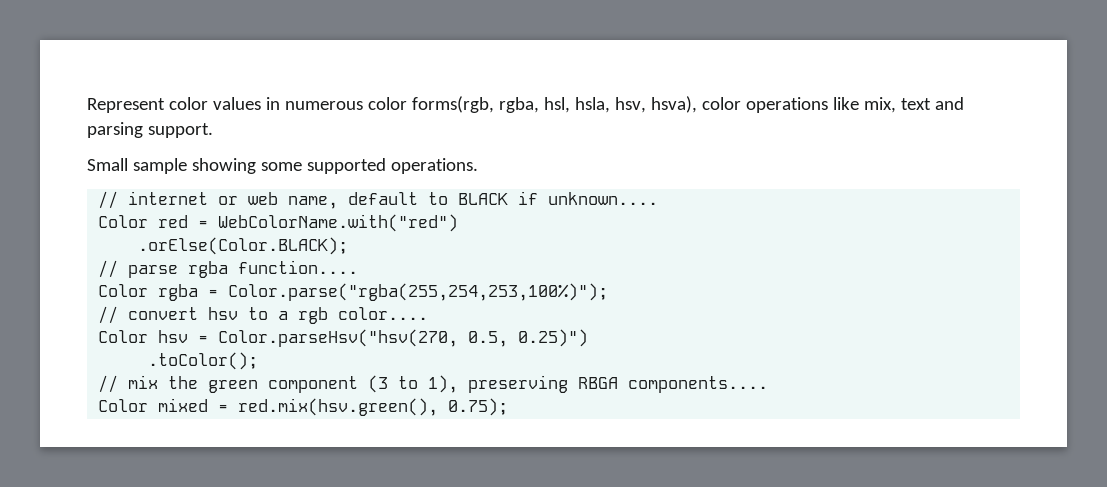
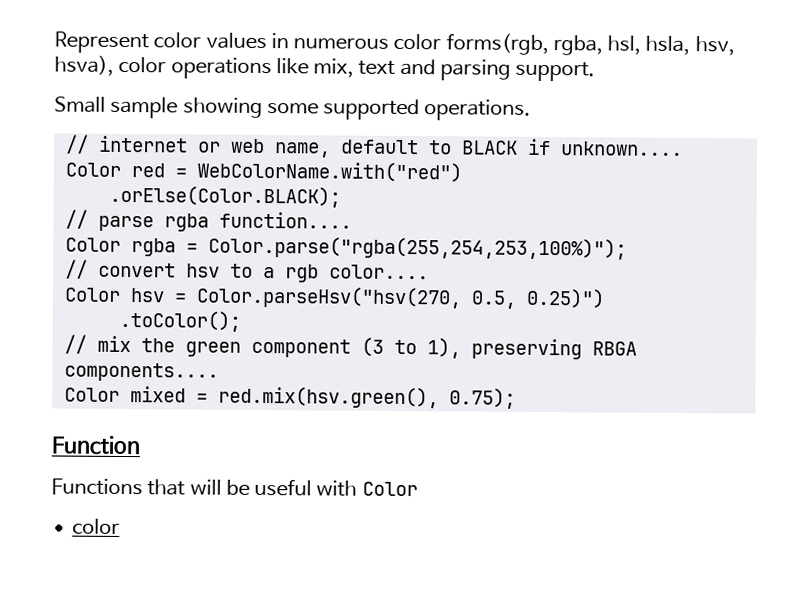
(509, 407) none -> [51,435,140,456] [51,478,418,497] [72,518,121,535] // Function // Functions that will be useful with Color // color

